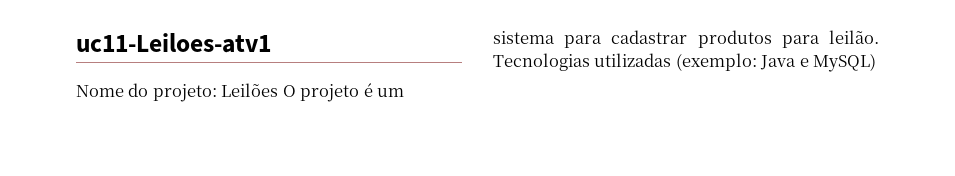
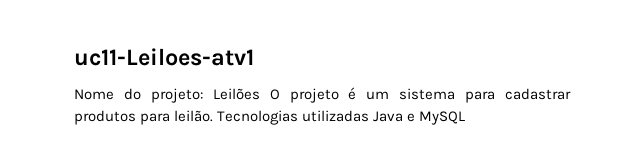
[675,53,757,71] (exemplo: -> (370, 116) none
[813,53,877,72] MySQL) -> [419,111,466,125] MySQL

